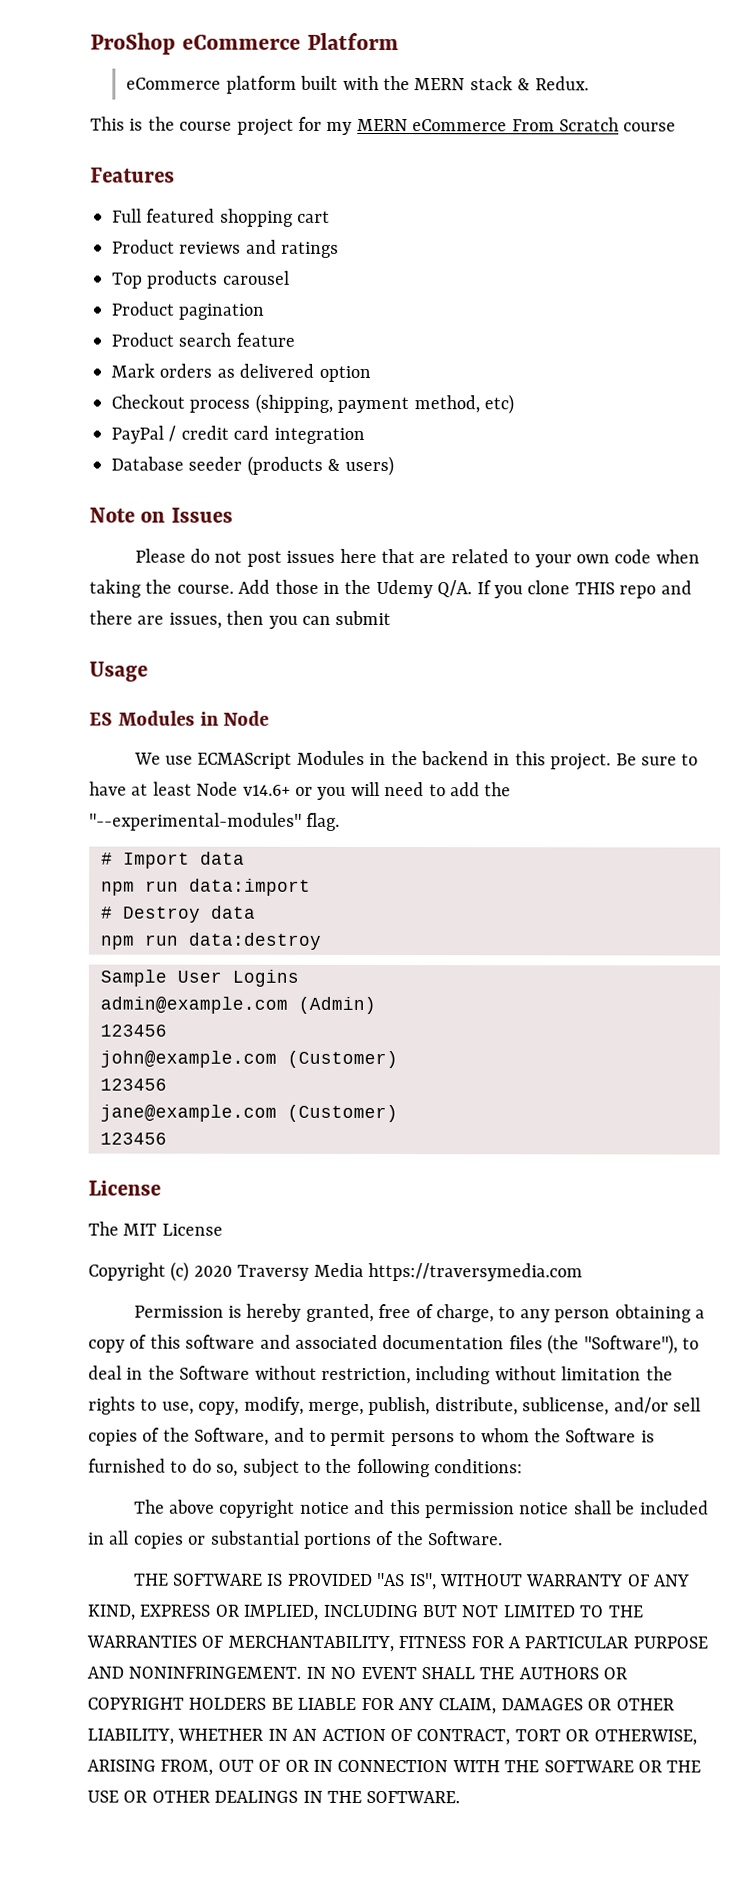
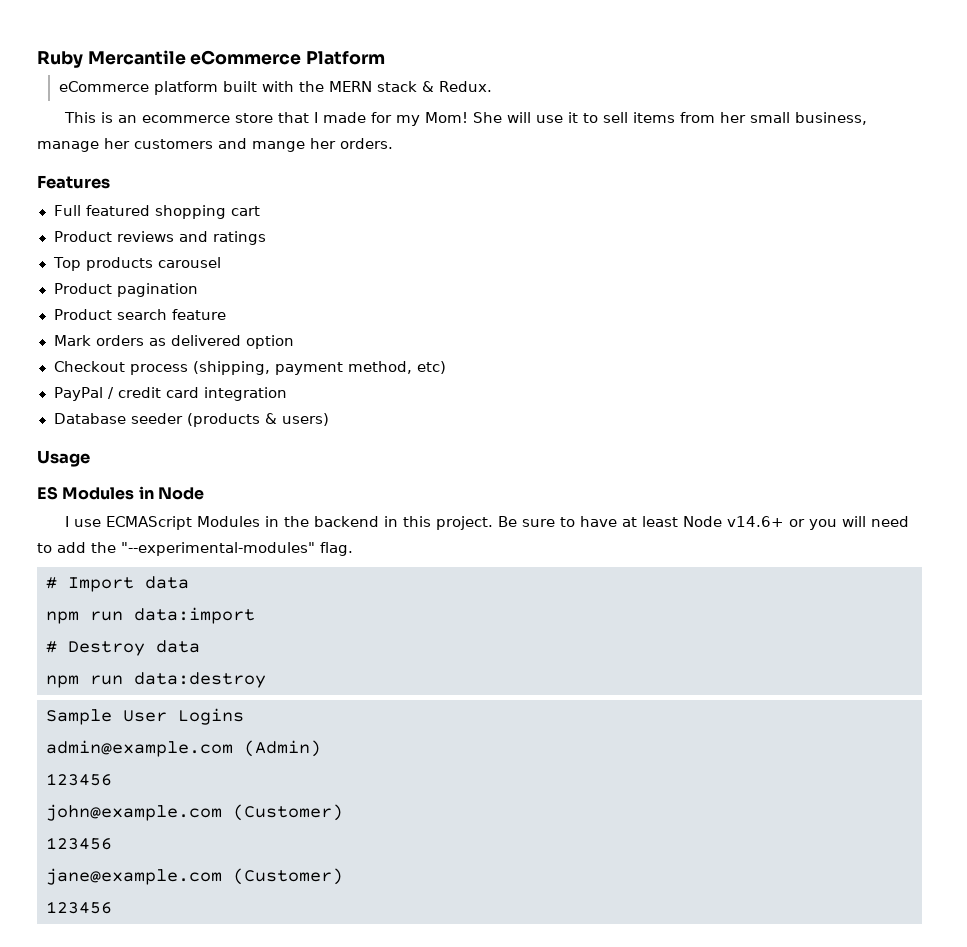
[90,32,176,55] ProShop -> [37,50,186,68] Ruby Mercantile
[147,116,677,136] the course project for my MERN eCommerce From Scratch course -> [117,112,867,126] [37,138,393,152] an ecommerce store that I made for my Mom! She will use it to sell items from her small business, manage her customers and mange her orders.
[89,507,233,523] [134,548,700,568] [89,579,692,599] [89,610,392,629] // Note on Issues // Please do not post issues here that are related to your own code when taking the course. Add those in the Udemy Q/A. If you clone THIS repo and there are issues, then you can submit -> (329, 419) none
[133,752,161,765] We -> [64,516,69,527] I
[88,1180,161,1196] [88,1221,223,1236] [88,1261,583,1282] [133,1303,705,1323] [88,1334,699,1355] [88,1365,673,1385] [88,1396,701,1416] [88,1427,655,1447] [88,1458,524,1478] [133,1499,709,1519] [88,1530,504,1549] [132,1573,691,1591] [87,1604,643,1621] [86,1635,708,1653] [87,1666,629,1680] [87,1697,675,1715] [87,1728,697,1746] [87,1759,702,1776] [87,1790,461,1804] // License // The MIT License // Copyright (c) 2020 Traversy Media https://traversymedia.com // Permission is hereby granted, free of charge, to any person obtaining a copy of this software and associated documentation files (the "Software"), to deal in the Software without restriction, including without limitation the rights to use, copy, modify, merge, publish, distribute, sublicense, and/or sell copies of the Software, and to permit persons to whom the Software is furnished to do so, subject to the following conditions: // The above copyright notice and this permission notice shall be included in all copies or substantial portions of the Software. // THE SOFTWARE IS PROVIDED "AS IS", WITHOUT WARRANTY OF ANY KIND, EXPRESS OR IMPLIED, INCLUDING BUT NOT LIMITED TO THE WARRANTIES OF MERCHANTABILITY, FITNESS FOR A PARTICULAR PURPOSE AND NONINFRINGEMENT. IN NO EVENT SHALL THE AUTHORS OR COPYRIGHT HOLDERS BE LIABLE FOR ANY CLAIM, DAMAGES OR OTHER LIABILITY, WHETHER IN AN ACTION OF CONTRACT, TORT OR OTHERWISE, ARISING FROM, OUT OF OR IN CONNECTION WITH THE SOFTWARE OR THE USE OR OTHER DEALINGS IN THE SOFTWARE. -> (112, 907) none

